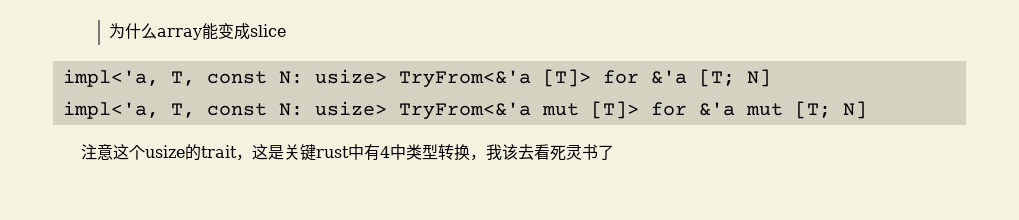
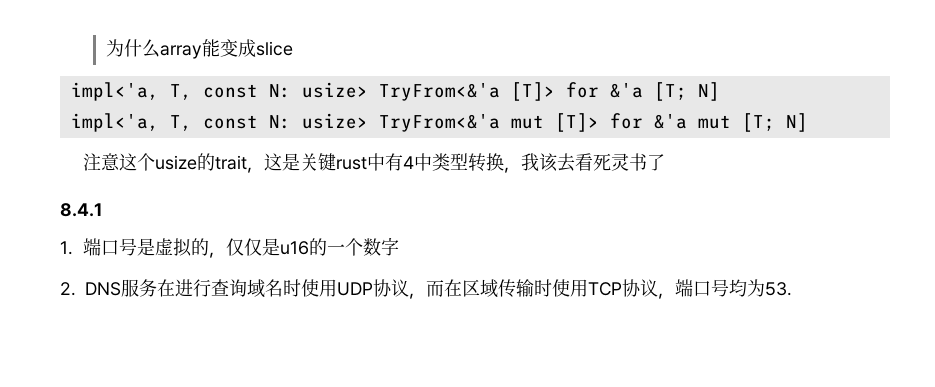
(615, 152) none -> [60,203,102,217] [60,237,399,258] [60,279,792,299] // 8.4.1 // 1.端口号是虚拟的，仅仅是u16的一个数字 // 2. DNS服务在进行查询域名时使用UDP协议，而在区域传输时使用TCP协议，端口号均为53.

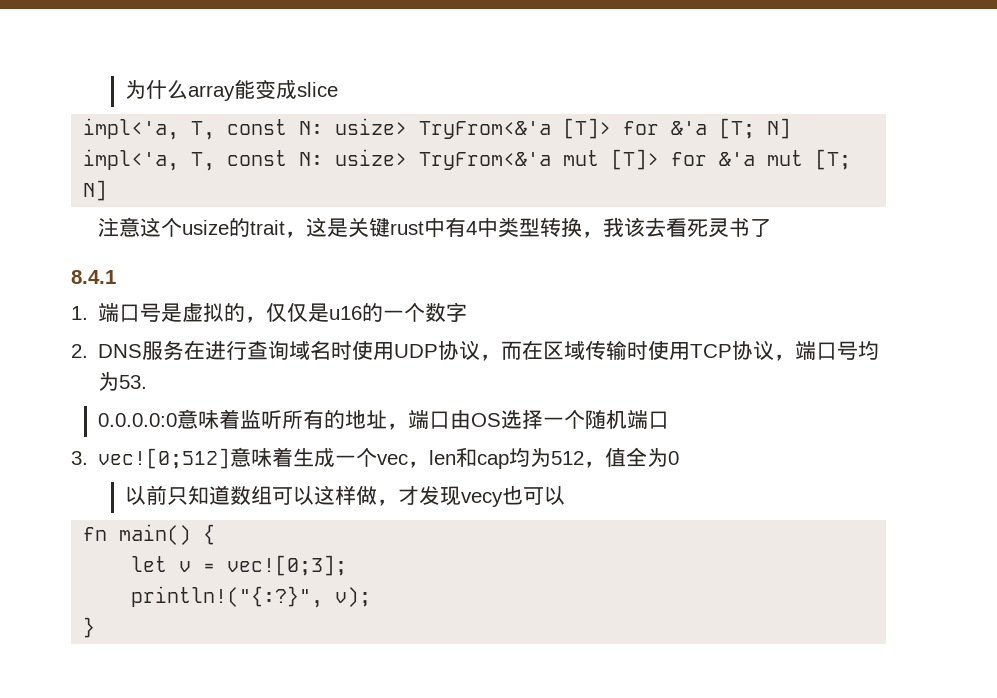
(792, 289) none -> [98,409,670,430] [71,447,680,469] [125,485,566,507] [83,524,216,545] [131,555,348,576] [131,586,372,608] [83,617,96,638] // 0.0.0.0:0意味着监听所有的地址，端口由OS选择一个随机端口 // 3. vec![0;512]意味着生成一个vec，len和cap均为512，值全为0 // 以前只知道数组可以这样做，才发现vecy也可以 // fn main() { // let v = vec![0;3]; // println!("{:?}", v); // }

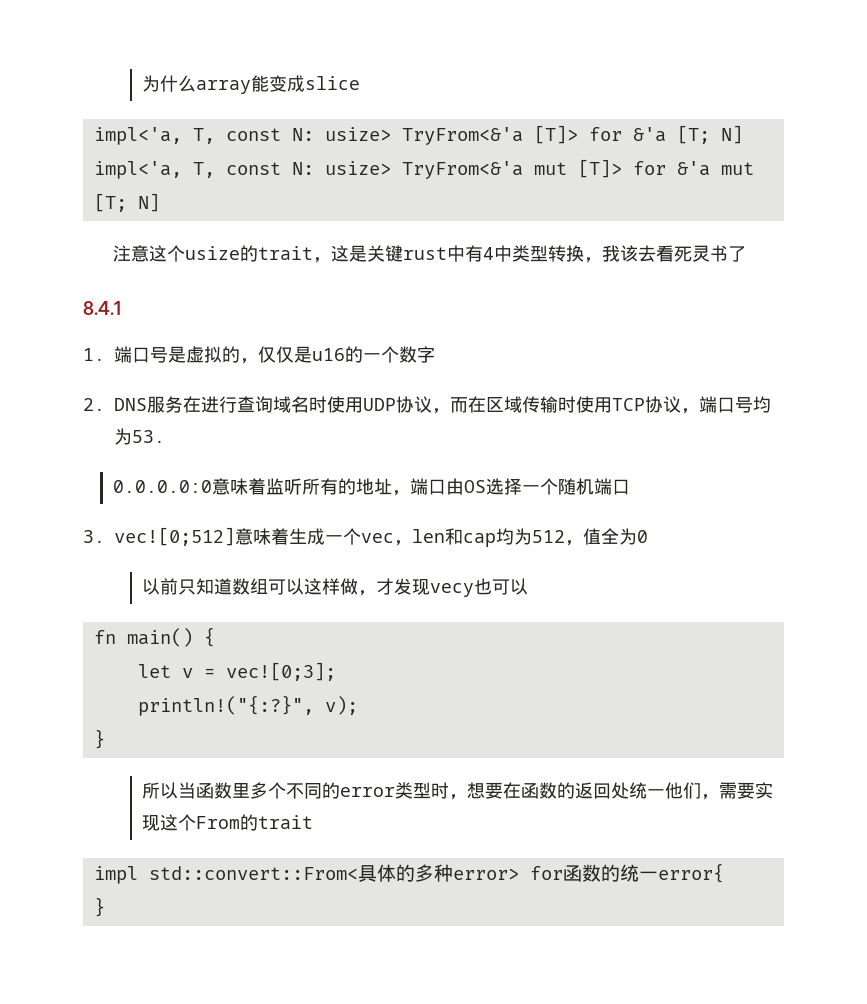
(96, 627) none -> [142,782,774,800] [142,814,314,831] [93,863,724,884] [93,897,105,917] // 所以当函数里多个不同的error类型时，想要在函数的返回处统一他们，需要实现这个From的trait // impl std::convert::From<具体的多种error> for函数的统一error{ // }

